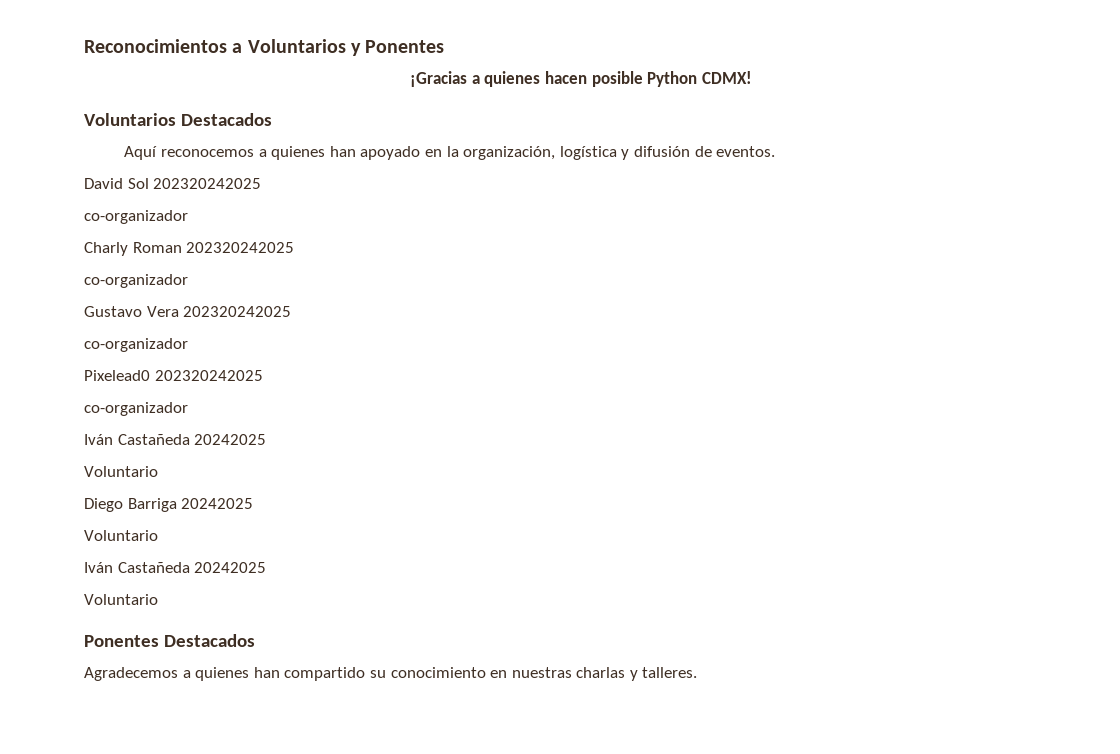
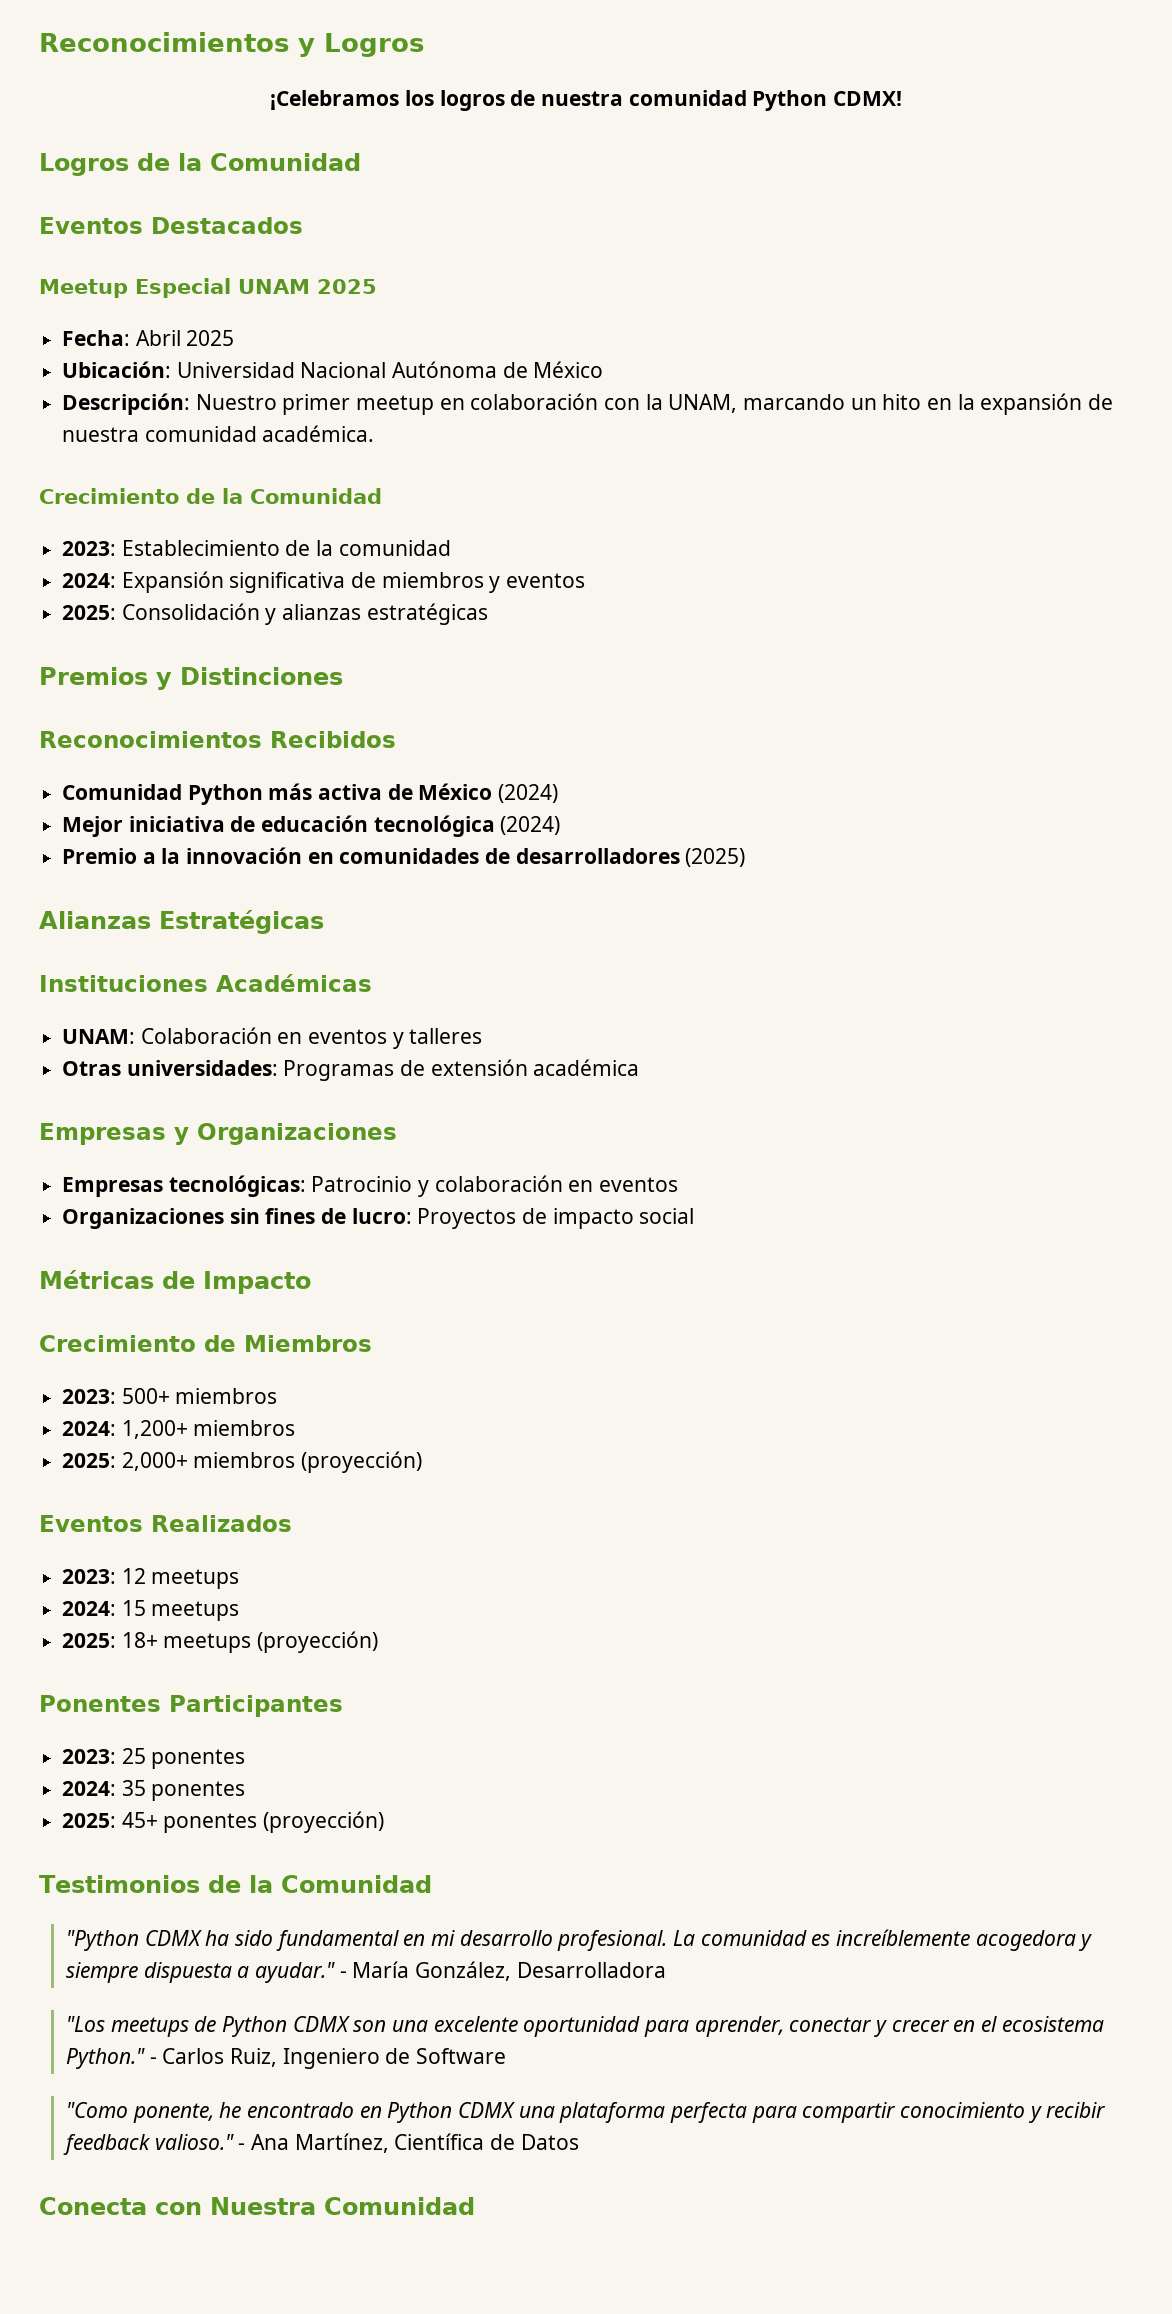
[84,39,445,56] [410,71,752,87] [84,113,272,126] [124,146,776,160] [84,178,262,189] [84,210,188,224] [84,242,295,256] [84,274,188,288] [84,306,292,317] [84,338,188,352] [84,370,263,381] [84,402,188,416] [84,434,267,445] [84,466,158,477] [84,498,254,512] [84,530,158,541] [84,562,267,573] [84,594,158,605] [84,634,255,647] [84,667,698,681] Reconocimientos a Voluntarios y Ponentes // ¡Gracias a quienes hacen posible Python CDMX! // Voluntarios Destacados // Aquí reconocemos a quienes han apoyado en la organización, logística y difusión de eventos. // David Sol 202320242025 // co-organizador // Charly Roman 202320242025 // co-organizador // Gustavo Vera 202320242025 // co-organizador // Pixelead0 202320242025 // co-organizador // Iván Castañeda 20242025 // Voluntario // Diego Barriga 20242025 // Voluntario // Iván Castañeda 20242025 // Voluntario // Ponentes Destacados // Agradecemos a quienes han compartido su conocimiento en nuestras charlas y talleres. -> [39,32,424,57] [270,90,902,111] [39,153,361,176] [39,217,303,234] [39,278,377,298] [62,330,235,346] [62,361,604,378] [62,393,1114,415] [62,425,375,442] [39,488,382,504] [62,540,451,556] [62,571,586,593] [62,603,488,625] [39,667,343,690] [39,731,396,748] [62,783,559,805] [62,815,561,837] [62,847,746,867] [39,910,324,934] [39,974,372,992] [62,1027,483,1049] [62,1059,640,1081] [39,1123,397,1145] [62,1175,679,1197] [62,1208,695,1229] [39,1270,311,1294] [39,1335,372,1352] [62,1388,278,1404] [62,1420,296,1439] [62,1451,423,1473] [39,1515,292,1532] [62,1568,240,1589] [62,1600,240,1621] [62,1631,379,1653] [39,1695,343,1717] [62,1748,246,1769] [62,1780,246,1801] [62,1811,385,1833] [39,1875,432,1893] [65,1929,1093,1951] [65,1961,666,1983] [65,2016,1104,2037] [65,2048,506,2069] [65,2102,1107,2123] [62,2133,579,2155] [39,2197,475,2215] Reconocimientos y Logros // ¡Celebramos los logros de nuestra comunidad Python CDMX! // Logros de la Comunidad // Eventos Destacados // Meetup Especial UNAM 2025 // Fecha: Abril 2025 // Ubicación: Universidad Nacional Autónoma de México // Descripción: Nuestro primer meetup en colaboración con la UNAM, marcando un hito en la expansión de nuestra comunidad académica. // Crecimiento de la Comunidad // 2023: Establecimiento de la comunidad // 2024: Expansión significativa de miembros y eventos // 2025: Consolidación y alianzas estratégicas // Premios y Distinciones // Reconocimientos Recibidos // Comunidad Python más activa de México (2024) // Mejor iniciativa de educación tecnológica (2024) // Premio a la innovación en comunidades de desarrolladores (2025) // Alianzas Estratégicas // Instituciones Académicas // UNAM: Colaboración en eventos y talleres // Otras universidades: Programas de extensión académica // Empresas y Organizaciones // Empresas tecnológicas: Patrocinio y colaboración en eventos // Organizaciones sin fines de lucro: Proyectos de impacto social // Métricas de Impacto // Crecimiento de Miembros // 2023: 500+ miembros // 2024: 1,200+ miembros // 2025: 2,000+ miembros (proyección) // Eventos Realizados // 2023: 12 meetups // 2024: 15 meetups // 2025: 18+ meetups (proyección) // Ponentes Participantes // 2023: 25 ponentes // 2024: 35 ponentes // 2025: 45+ ponentes (proyección) // Testimonios de la Comunidad // "Python CDMX ha sido fundamental en mi desarrollo profesional. La comunidad es increíblemente acogedora y siempre dispuesta a ayudar." - María González, Desarrolladora // "Los meetups de Python CDMX son una excelente oportunidad para aprender, conectar y crecer en el ecosistema Python." - Carlos Ruiz, Ingeniero de Software // "Como ponente, he encontrado en Python CDMX una plataforma perfecta para compartir conocimiento y recibir feedback valioso." - Ana Martínez, Científica de Datos // Conecta con Nuestra Comunidad

